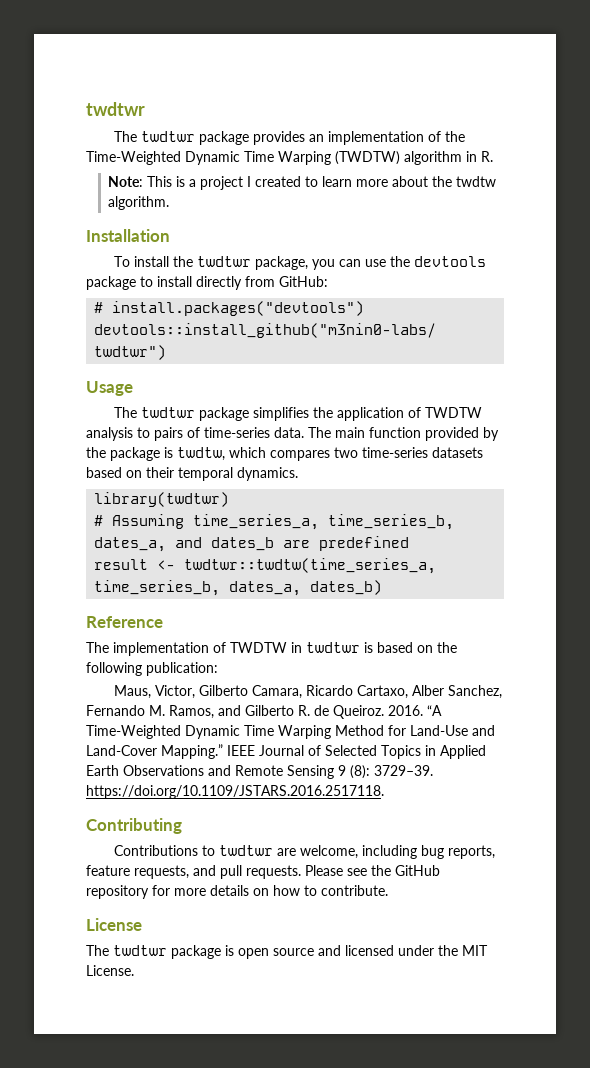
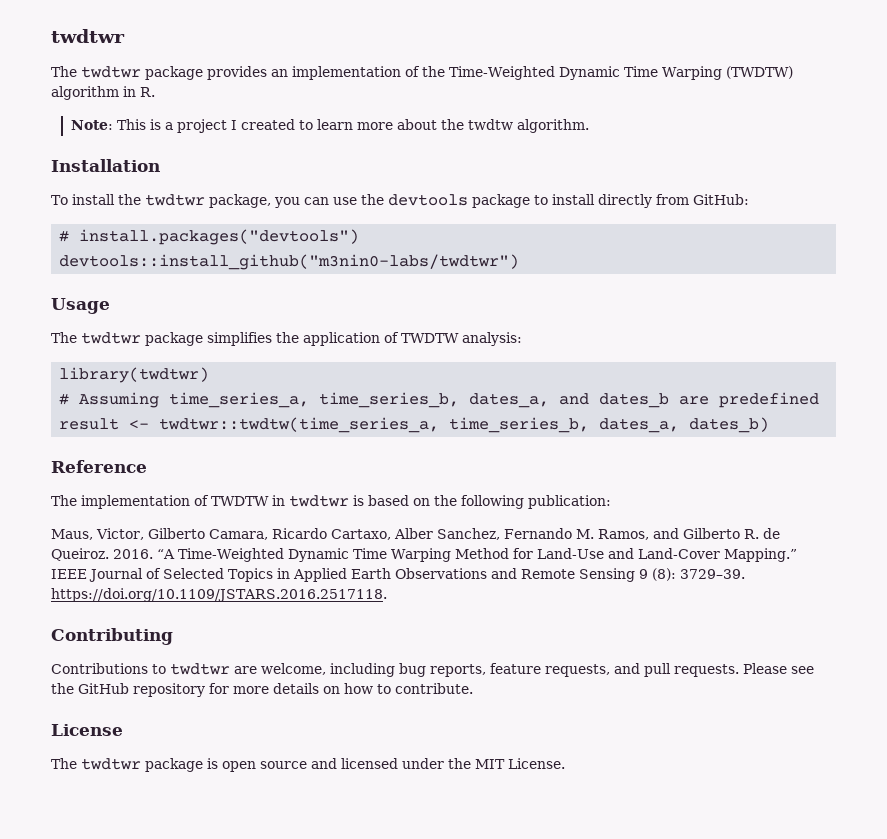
[86,427,499,441] [86,447,483,461] [86,467,298,481] analysis to pairs of time-series data. The main function provided by the package is twdtw, which compares two time-series datasets based on their temporal dynamics. -> [462,332,522,346] analysis:

